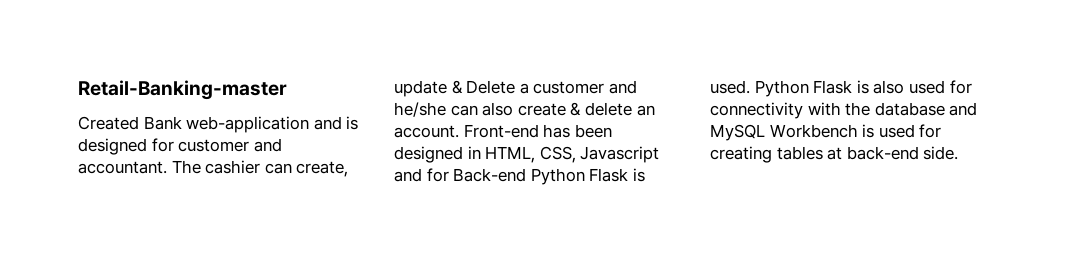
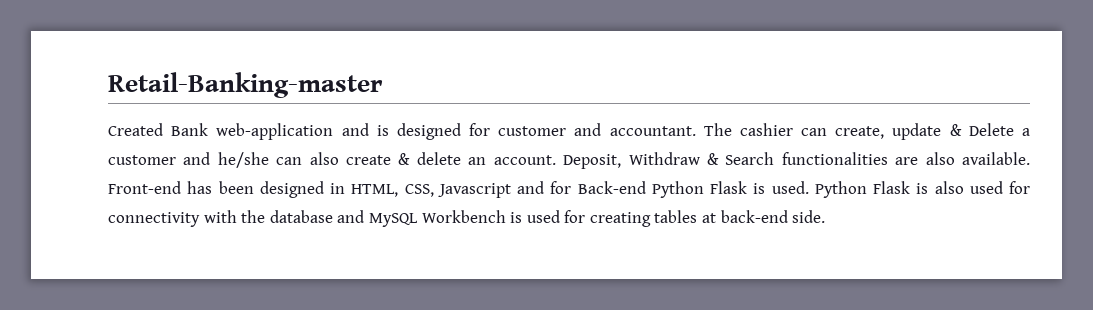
(459, 131) none -> [563,152,1030,169] Deposit, Withdraw & Search functionalities are also available.

